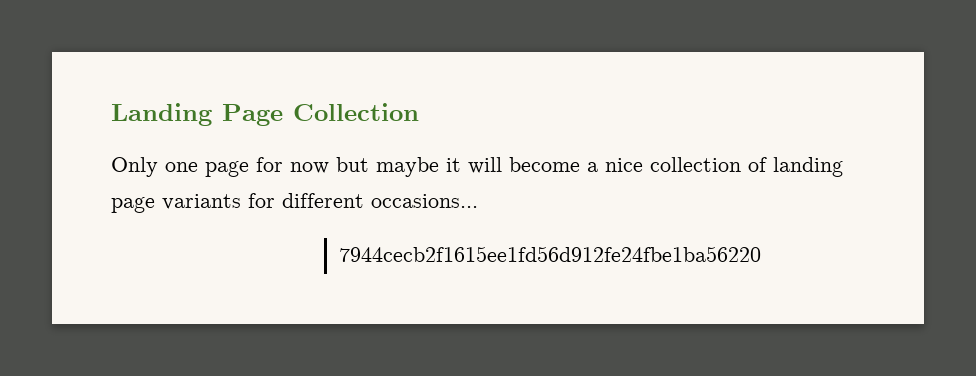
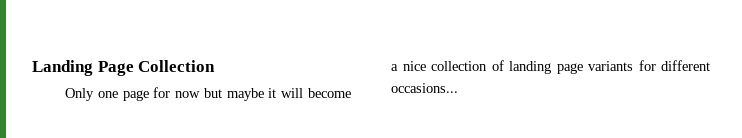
[339,246,761,262] // 7944cecb2f1615ee1fd56d912fe24fbe1ba56220 -> (458, 88) none

